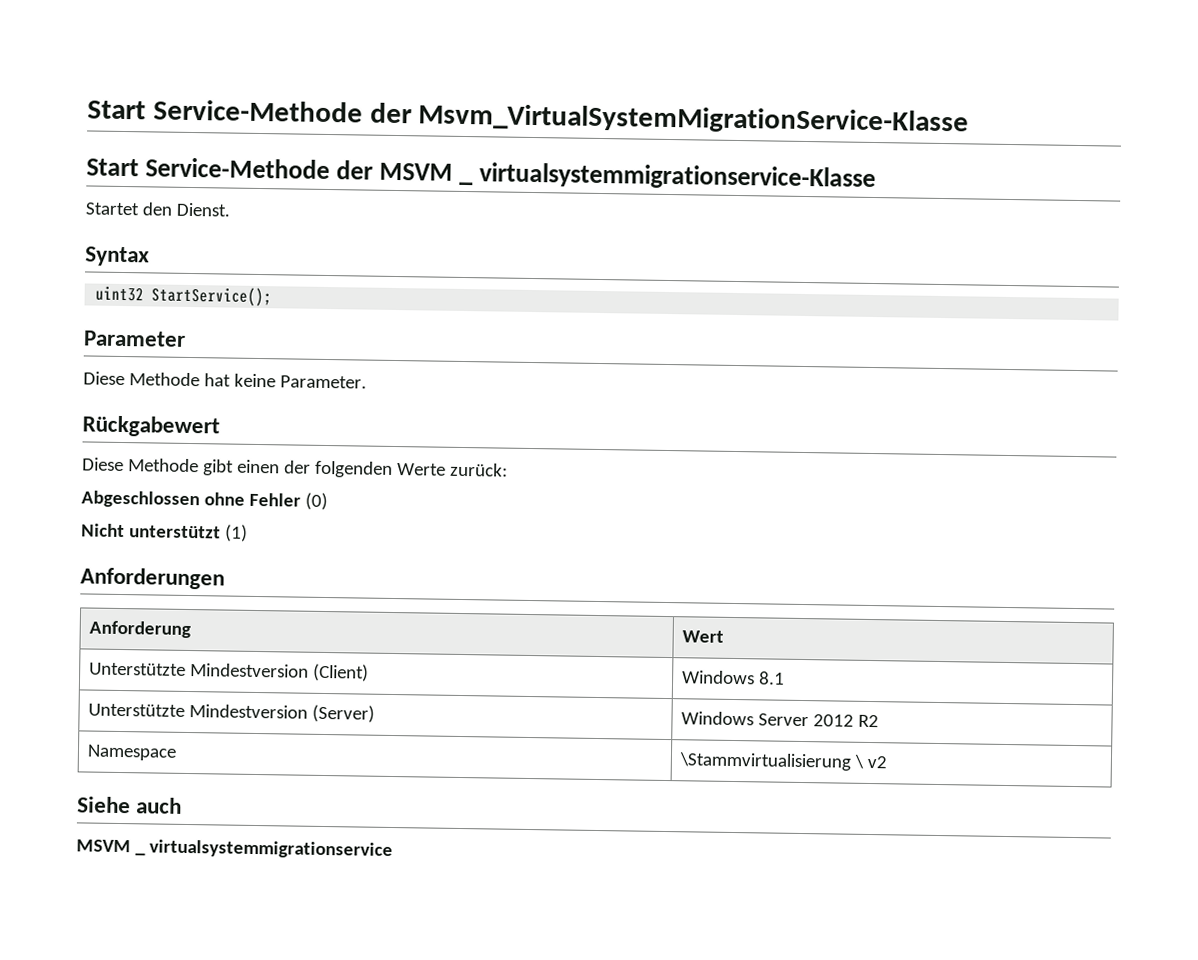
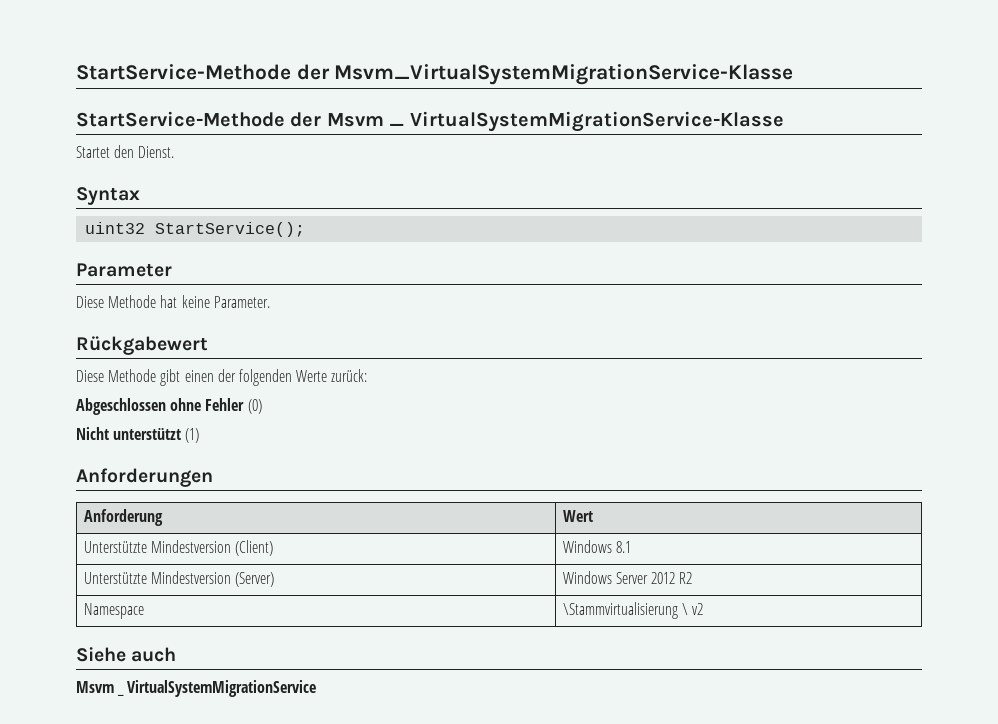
[87,99,363,123] Start Service-Methode -> [76,64,291,80] StartService-Methode
[86,157,877,192] Start Service-Methode der MSVM _ virtualsystemmigrationservice-Klasse -> [76,111,784,132] StartService-Methode der Msvm _ VirtualSystemMigrationService-Klasse
[76,839,393,860] MSVM _ virtualsystemmigrationservice -> [76,681,114,693] [117,680,317,697] Msvm _ VirtualSystemMigrationService

